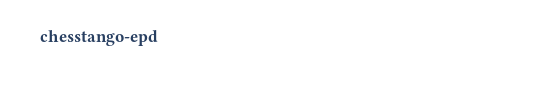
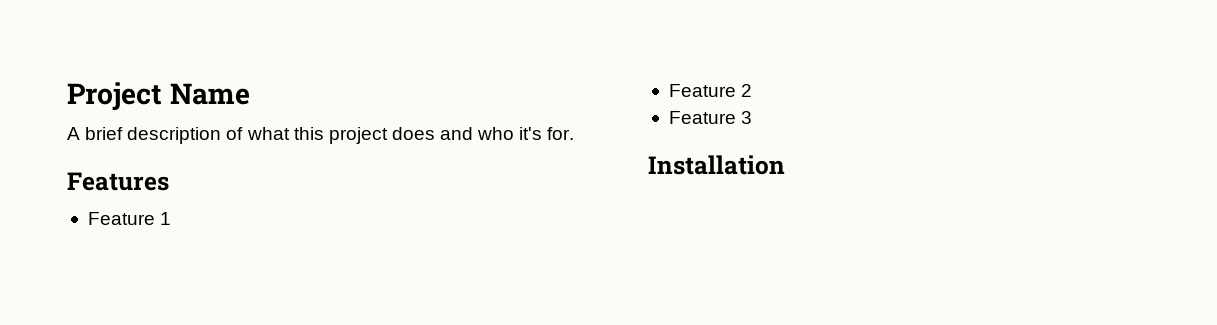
[40,30,158,46] chesstango-epd -> [67,82,250,111] [67,127,575,144] [67,172,169,191] [87,212,172,225] [668,84,753,97] [668,111,753,124] [648,155,785,175] Project Name // A brief description of what this project does and who it's for. // Features // Feature 1 // Feature 2 // Feature 3 // Installation

